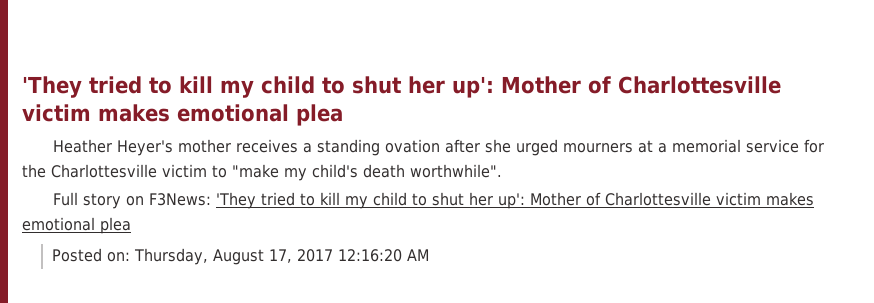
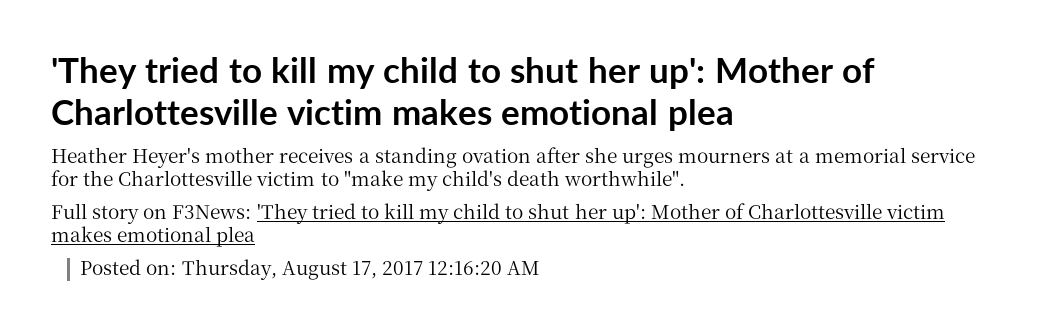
[516,139,559,156] urged -> [622,152,674,168] urges

